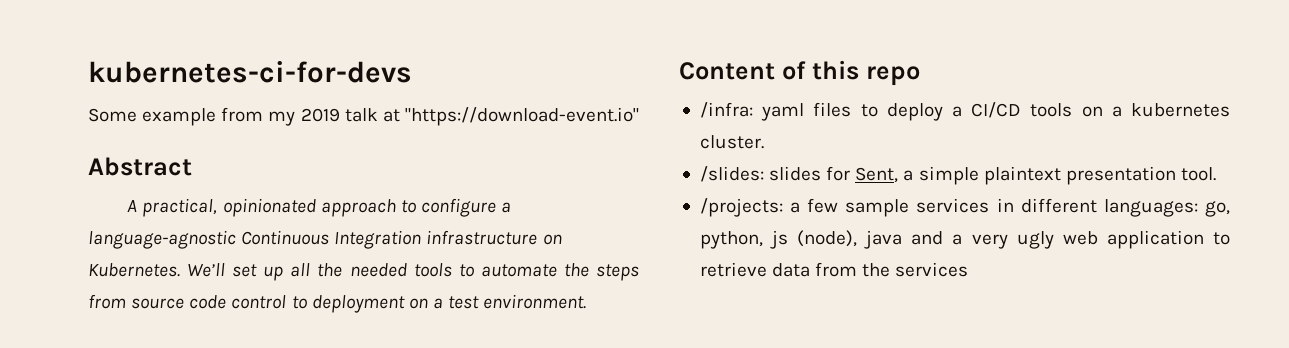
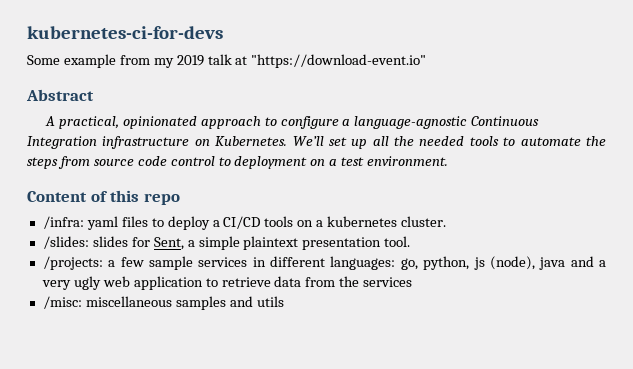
(969, 269) none -> [42,296,284,310] // /misc: miscellaneous samples and utils

